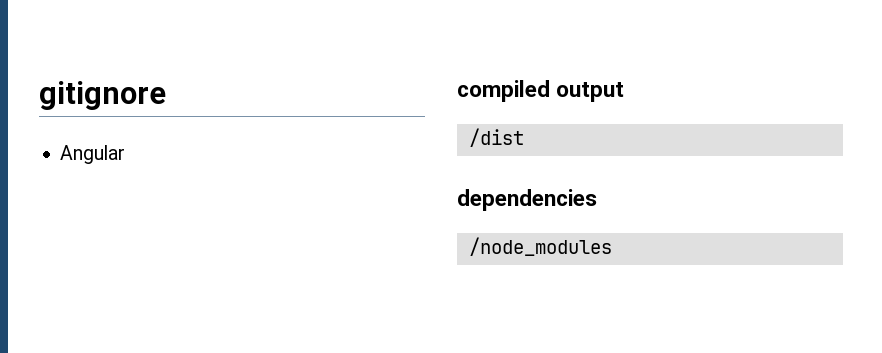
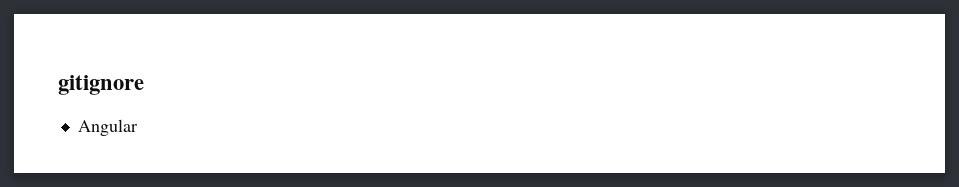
[457,80,625,102] [468,128,524,147] [457,189,597,211] [468,237,612,256] // compiled output // /dist // dependencies // /node_modules -> (138, 127) none

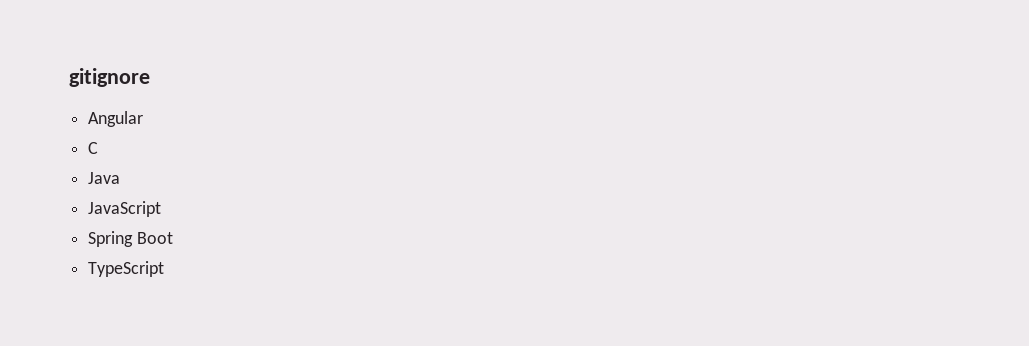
(138, 127) none -> [88,142,99,154] [88,172,121,184] [88,201,162,217] [88,231,173,247] [88,261,165,277] // C // Java // JavaScript // Spring Boot // TypeScript

